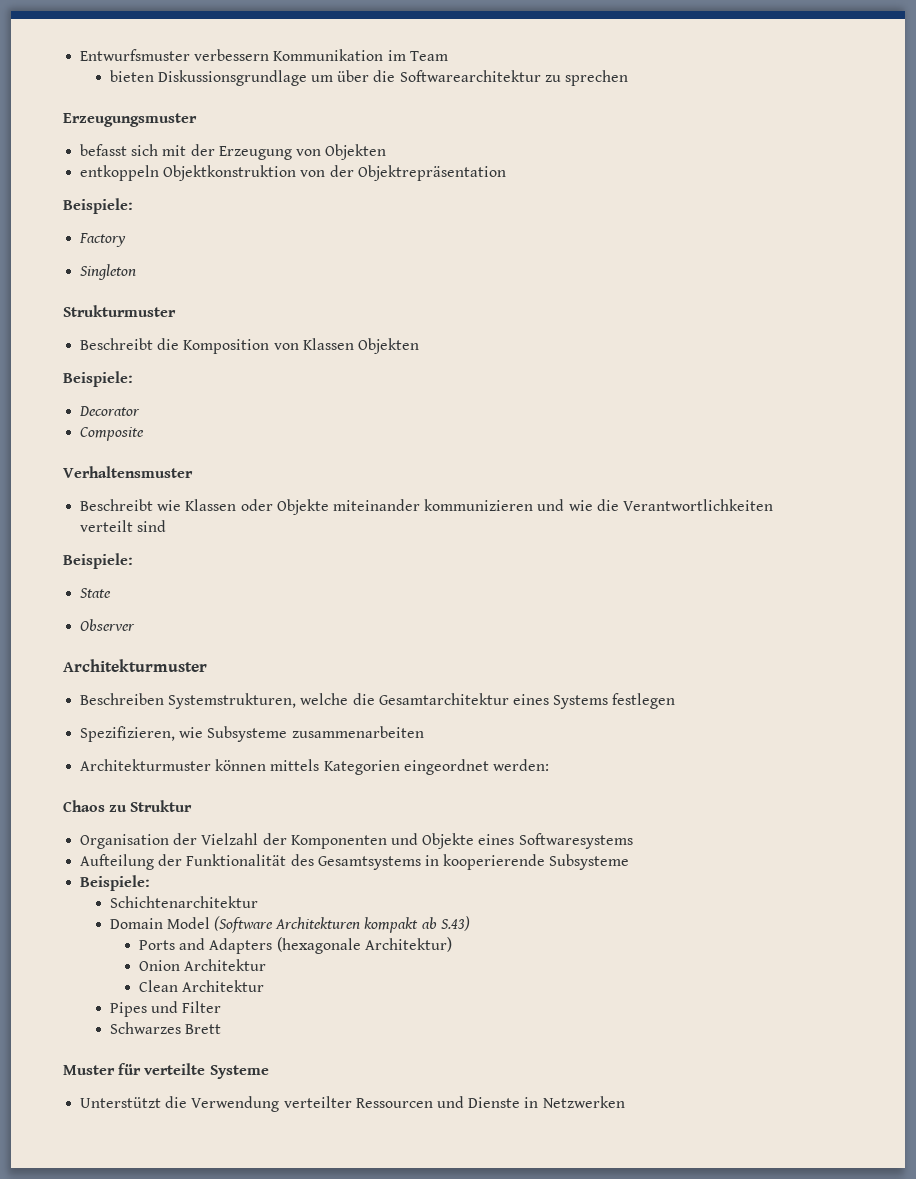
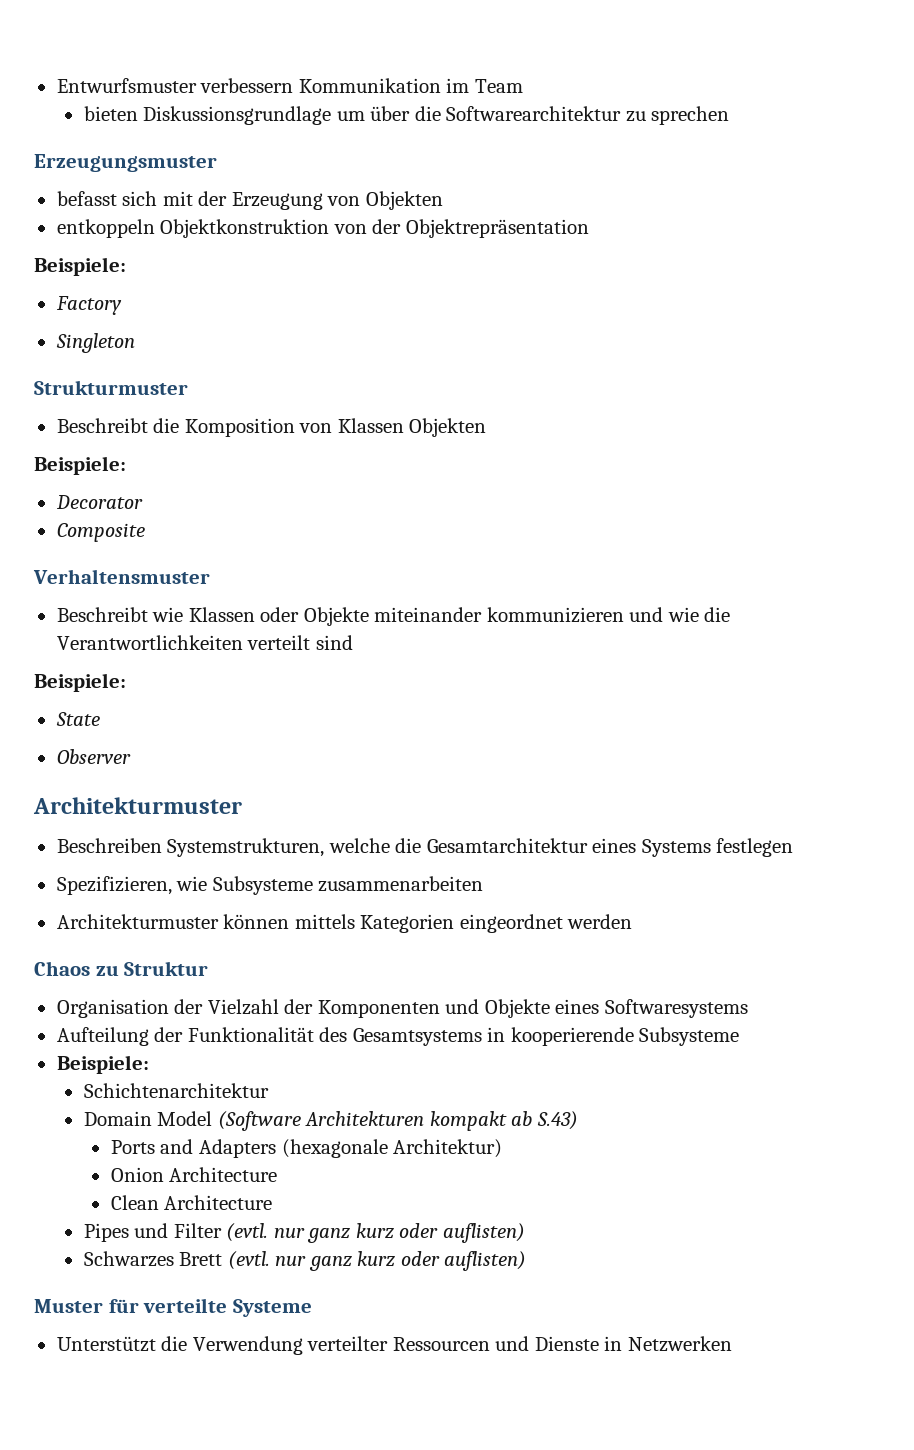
[492,759,549,771] werden: -> [567,914,633,929] werden
[184,959,267,971] Architektur -> [169,1167,278,1182] Architecture
[182,980,265,992] Architektur -> [164,1195,273,1210] Architecture
[109,1022,221,1034] // Schwarzes Brett -> [226,1223,526,1243] [83,1251,527,1271] (evtl. nur ganz kurz oder auflisten) // Schwarzes Brett (evtl. nur ganz kurz oder auflisten)

